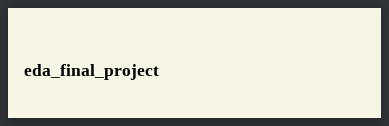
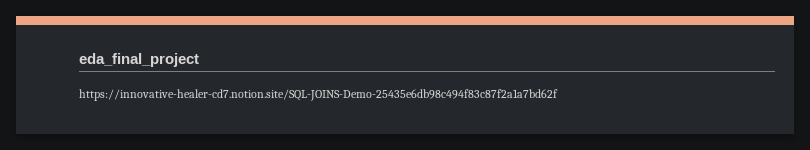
(159, 72) none -> [79,89,558,101] // https://innovative-healer-cd7.notion.site/SQL-JOINS-Demo-25435e6db98c494f83c87f2a1a7bd62f

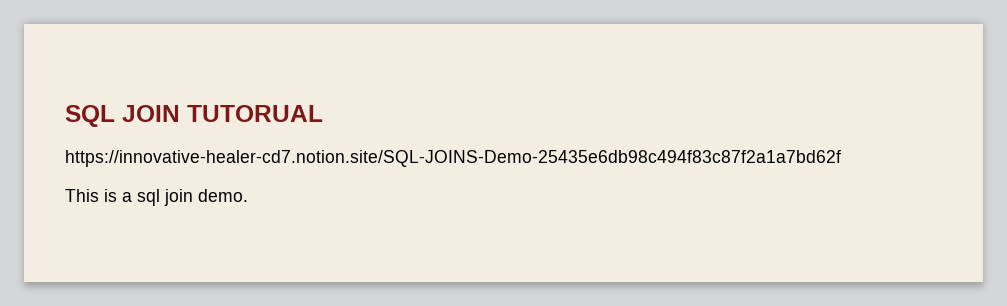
[79,53,199,67] [79,89,558,101] eda_final_project // https://innovative-healer-cd7.notion.site/SQL-JOINS-Demo-25435e6db98c494f83c87f2a1a7bd62f -> [65,105,323,127] [65,150,841,167] [65,189,248,206] SQL JOIN TUTORUAL // https://innovative-healer-cd7.notion.site/SQL-JOINS-Demo-25435e6db98c494f83c87f2a1a7bd62f // This is a sql join demo.

